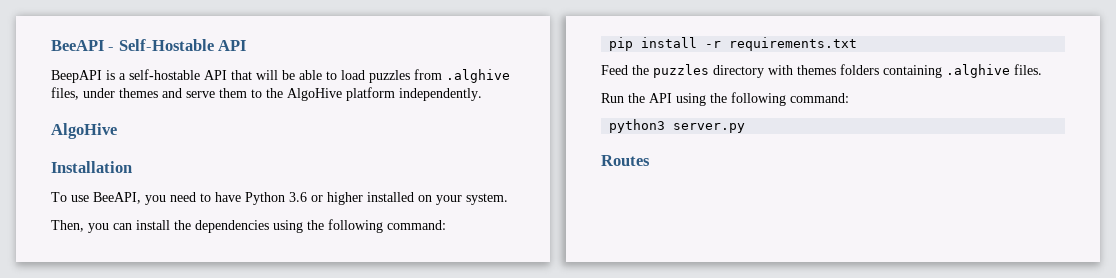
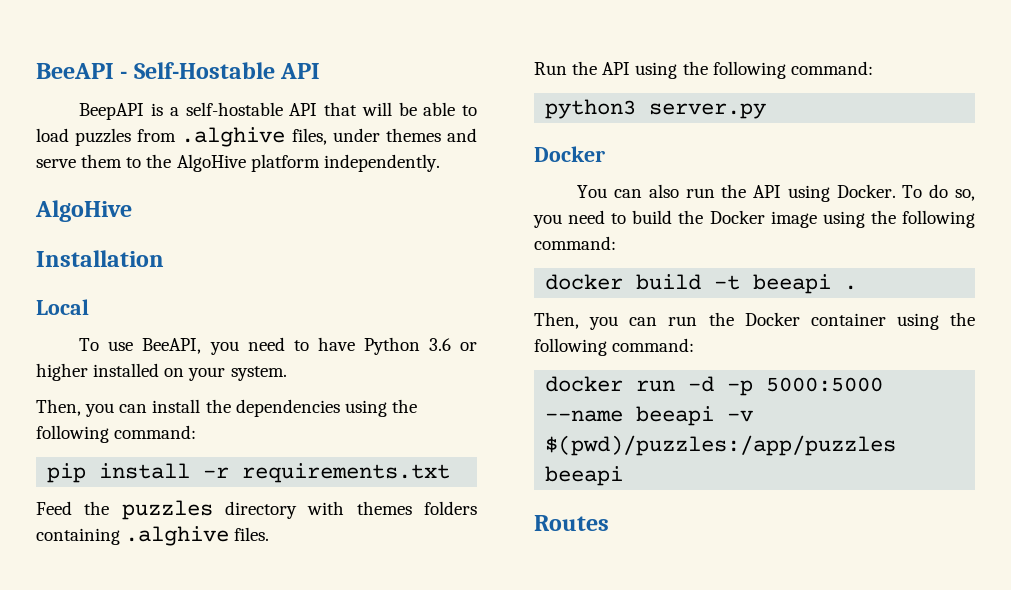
(132, 167) none -> [36,299,89,315] // Local
(746, 128) none -> [534,146,605,162] [577,184,975,202] [533,210,975,228] [534,236,616,250] [545,274,858,294] [534,312,975,330] [534,338,695,356] [545,376,884,396] [545,406,754,426] [545,435,897,456] [545,466,624,486] // Docker // You can also run the API using Docker. To do so, you need to build the Docker image using the following command: // docker build -t beeapi . // Then, you can run the Docker container using the following command: // docker run -d -p 5000:5000 --name beeapi -v $(pwd)/puzzles:/app/puzzles beeapi

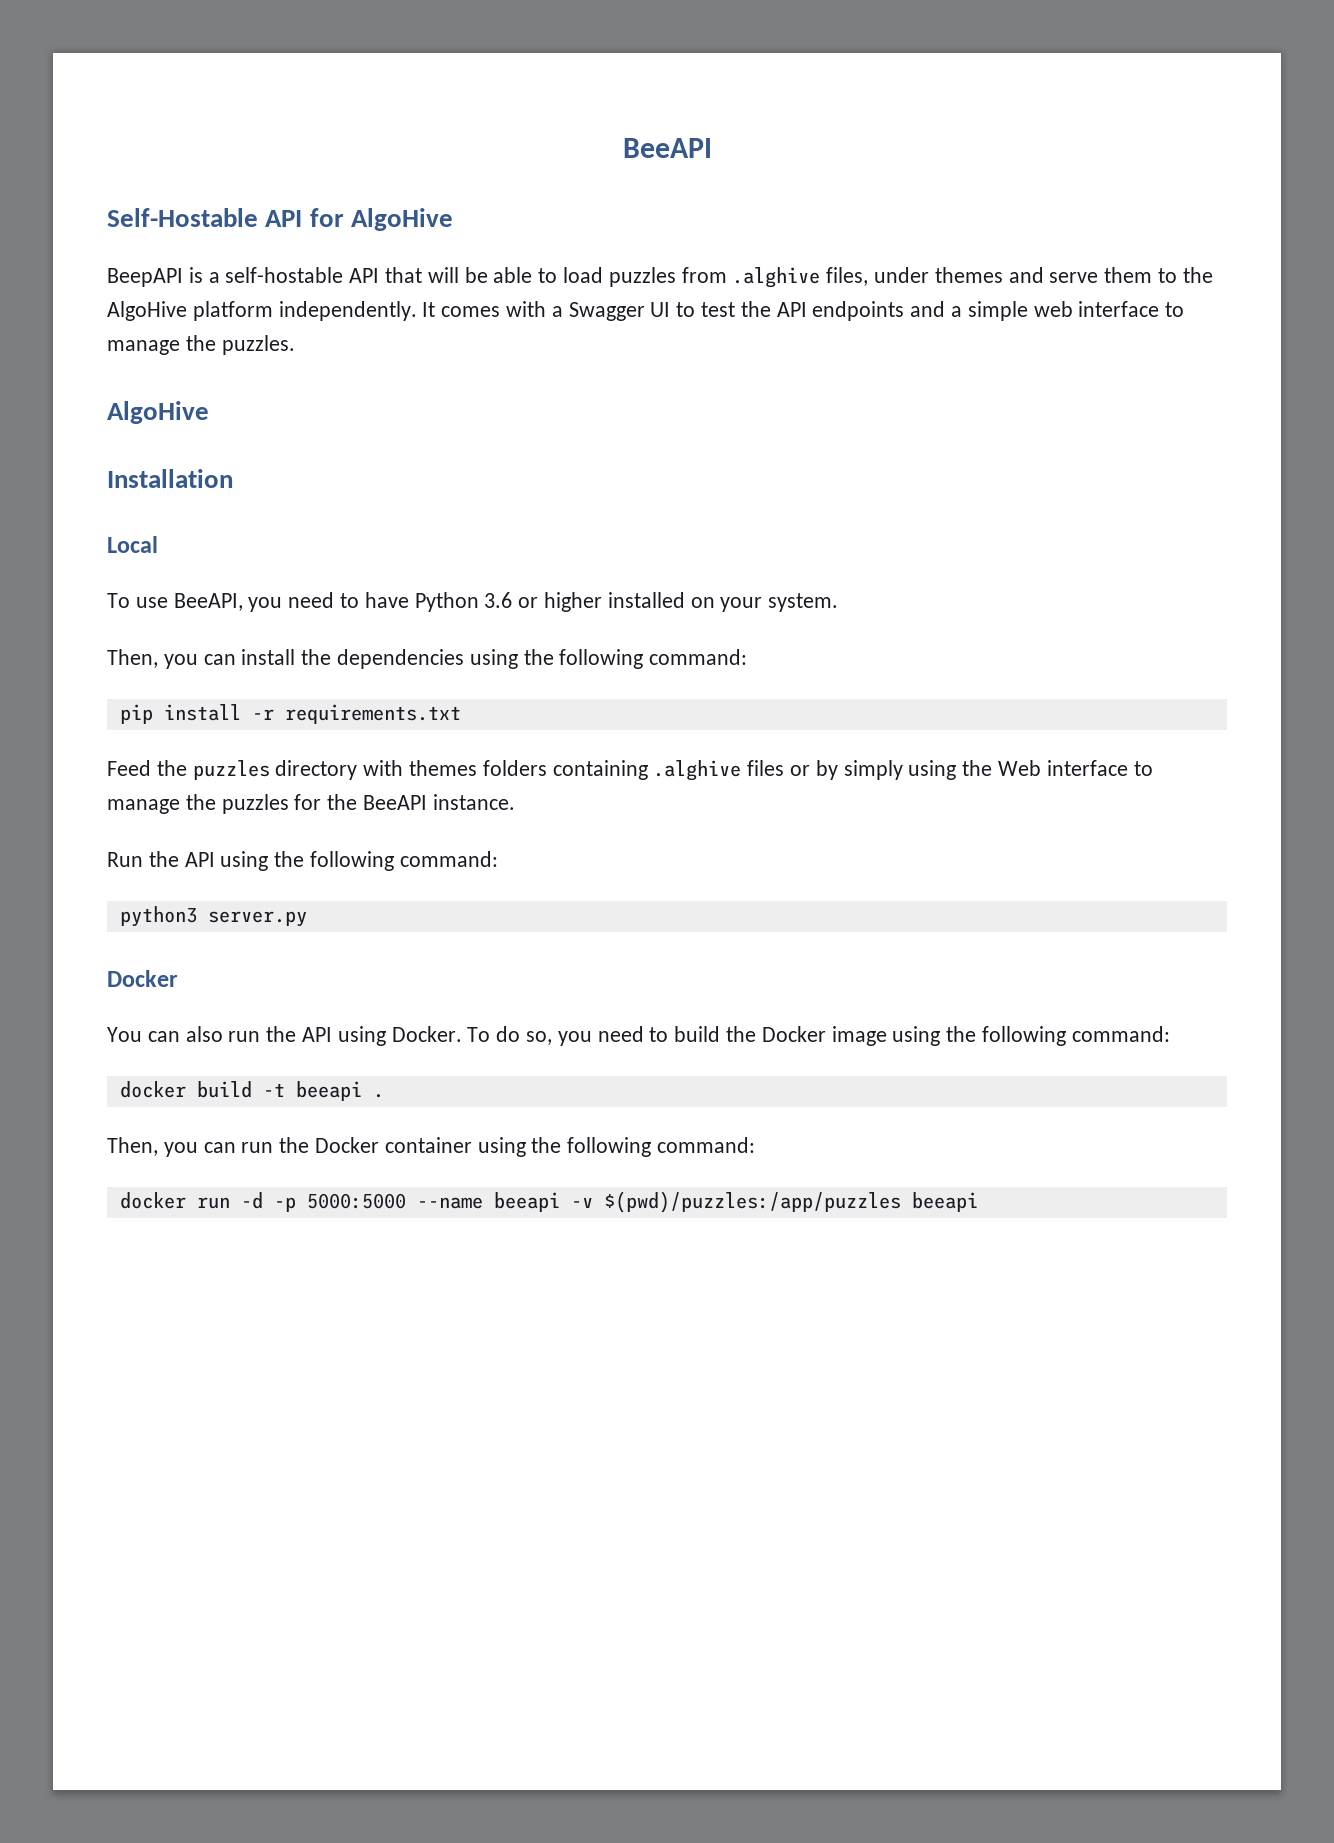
[36,63,128,79] BeeAPI - -> [622,138,712,158] BeeAPI //
(321, 71) none -> [309,208,453,231] for AlgoHive
(440, 163) none -> [422,301,1185,321] [107,335,295,355] It comes with a Swagger UI to test the API endpoints and a simple web interface to manage the puzzles.
[234,527,270,541] files. -> [747,760,1153,780] [107,794,515,814] files or by simply using the Web interface to manage the puzzles for the BeeAPI instance.
[534,515,609,531] // Routes -> (978, 1202) none

